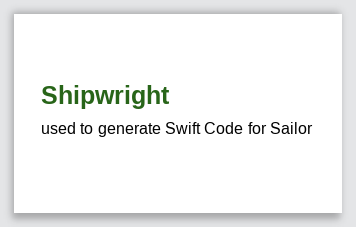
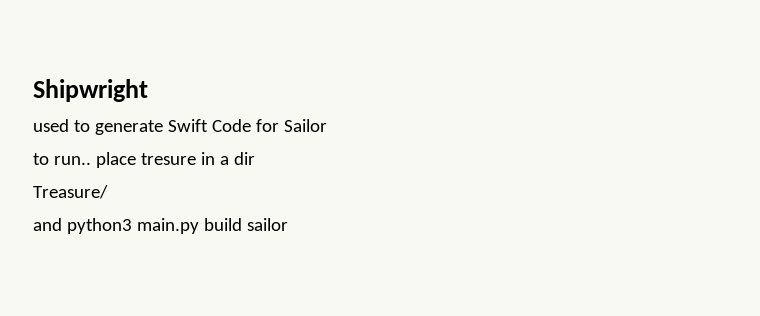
(313, 128) none -> [33,152,255,168] [33,185,108,199] [33,218,288,234] // to run.. place tresure in a dir // Treasure/ // and python3 main.py build sailor

